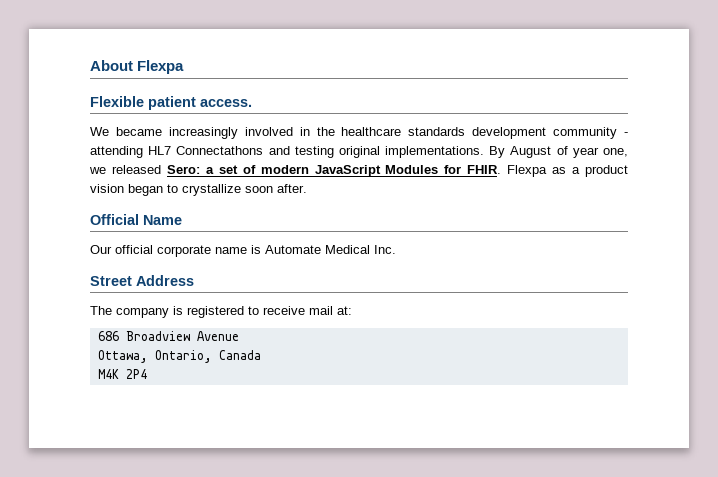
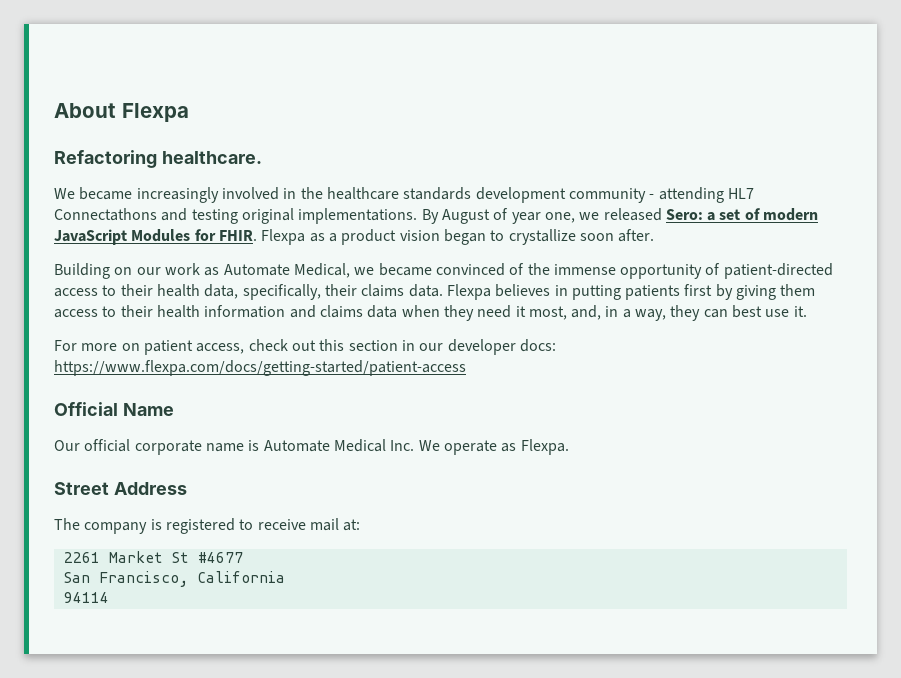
[90,96,252,110] Flexible patient access. -> [54,150,262,168] Refactoring healthcare.
(307, 188) none -> [54,263,833,279] [54,284,816,300] [54,305,807,321] [54,339,556,355] [54,360,466,376] // Building on our work as Automate Medical, we became convinced of the immense opportunity of patient-directed access to their health data, specifically, their claims data. Flexpa believes in putting patients first by giving them access to their health information and claims data when they need it most, and, in a way, they can best use it. // For more on patient access, check out this section in our developer docs: https://www.flexpa.com/docs/getting-started/patient-access
(396, 249) none -> [418,439,569,455] We operate as Flexpa.
[97,331,239,341] [97,350,261,363] [97,369,147,379] 686 Broadview Avenue // Ottawa, Ontario, Canada // M4K 2P4 -> [63,551,243,563] [63,571,285,587] [63,592,109,603] 2261 Market St #4677 // San Francisco, California // 94114

